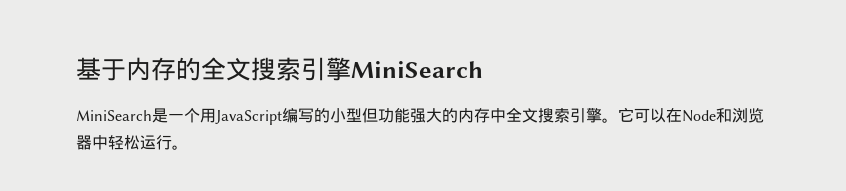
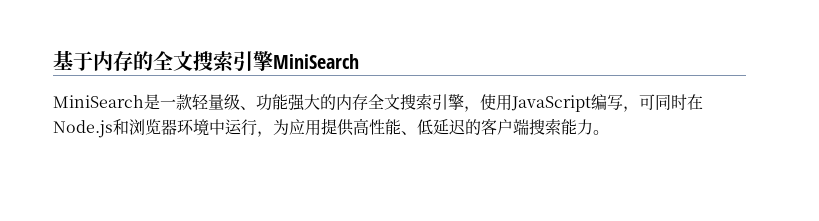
[184,108,378,125] 个用JavaScript编写的小型但 -> [176,94,256,110] 款轻量级、
[490,107,764,123] [76,135,172,150] 中全文搜索引擎。它可以在Node和浏览器中轻松运行 -> [368,93,703,112] [53,118,593,138] 全文搜索引擎，使用JavaScript编写，可同时在Node.js和浏览器环境中运行，为应用提供高性能、低延迟的客户端搜索能力

